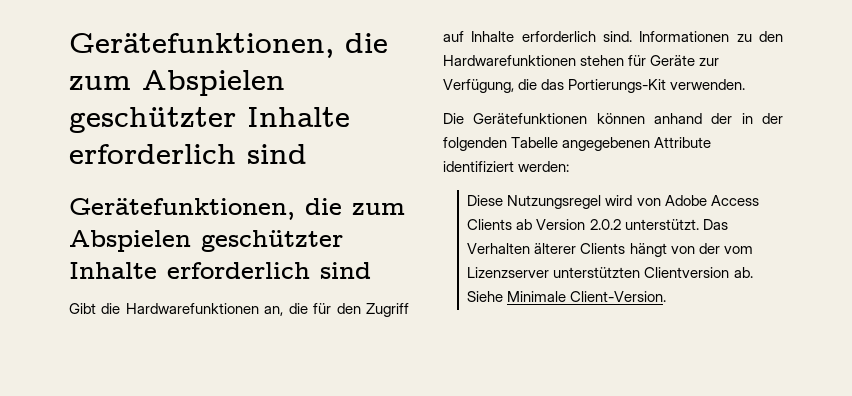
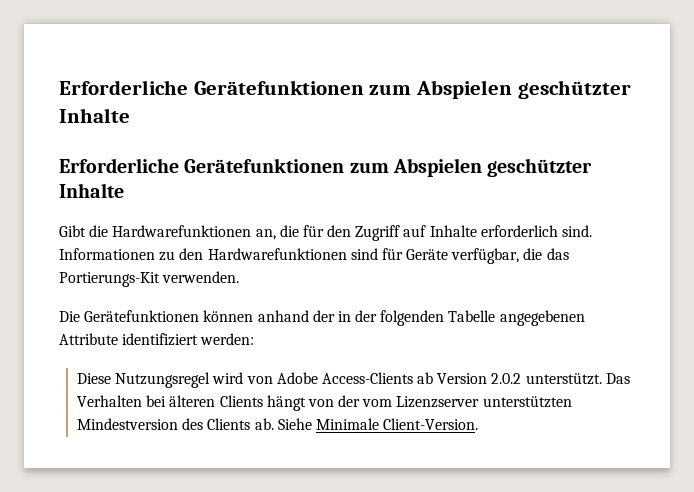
[69,33,388,58] [69,70,285,96] [69,107,350,133] [69,144,307,164] [69,198,405,220] [69,230,343,252] [69,262,371,279] Gerätefunktionen, die zum Abspielen geschützter Inhalte erforderlich sind // Gerätefunktionen, die zum Abspielen geschützter Inhalte erforderlich sind -> [59,80,631,99] [59,108,130,123] [59,158,593,177] [59,183,124,198] Erforderliche Gerätefunktionen zum Abspielen geschützter Inhalte // Erforderliche Gerätefunktionen zum Abspielen geschützter Inhalte
[580,55,625,66] stehen -> [350,248,378,260] sind
[699,58,720,66] [443,79,514,93] zur Verfügung, -> [451,248,520,264] verfügbar,
[710,195,759,206] [467,219,513,230] Access Clients -> [321,372,413,384] Access-Clients
[534,243,577,254] älterer -> [146,395,216,407] bei älteren
[644,267,730,278] Clientversion -> [76,418,251,430] Mindestversion des Clients

